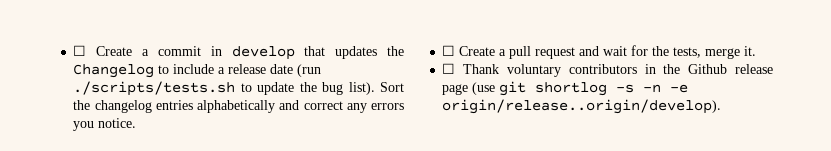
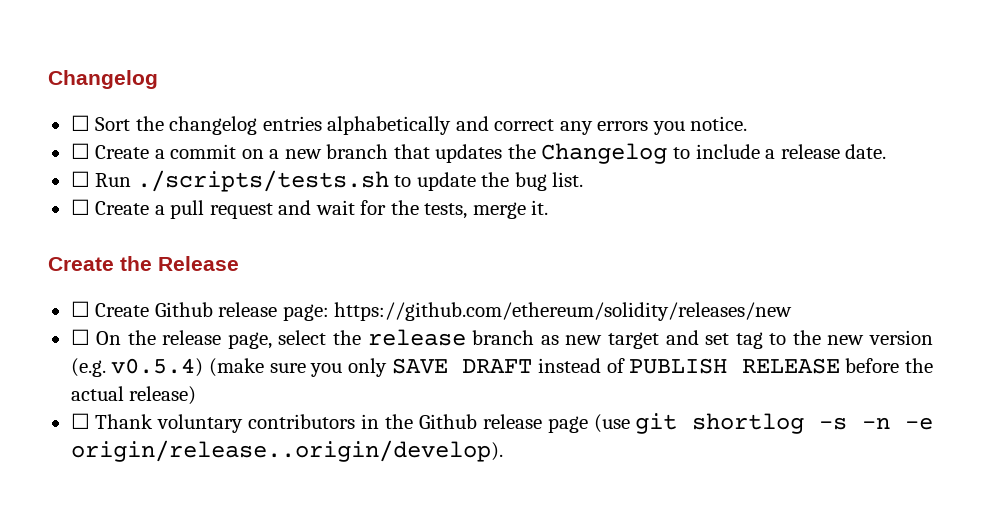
[73,45,404,60] [73,64,322,78] [73,81,375,96] ☐ Create a commit in develop that updates the Changelog to include a release date (run ./scripts/tests.sh to update the bug list). -> [48,70,158,89] [70,115,90,131] Changelog // ☐
(137, 123) none -> [70,143,887,164] [70,170,584,192] // ☐ Create a commit on a new branch that updates the Changelog to include a release date. // ☐ Run ./scripts/tests.sh to update the bug list.
(757, 51) none -> [48,256,239,271] [70,301,793,321] [70,329,933,349] [70,358,934,377] [70,386,197,405] // Create the Release // ☐ Create Github release page: https://github.com/ethereum/solidity/releases/new // ☐ On the release page, select the release branch as new target and set tag to the new version (e.g. v0.5.4) (make sure you only SAVE DRAFT instead of PUBLISH RELEASE before the actual release)

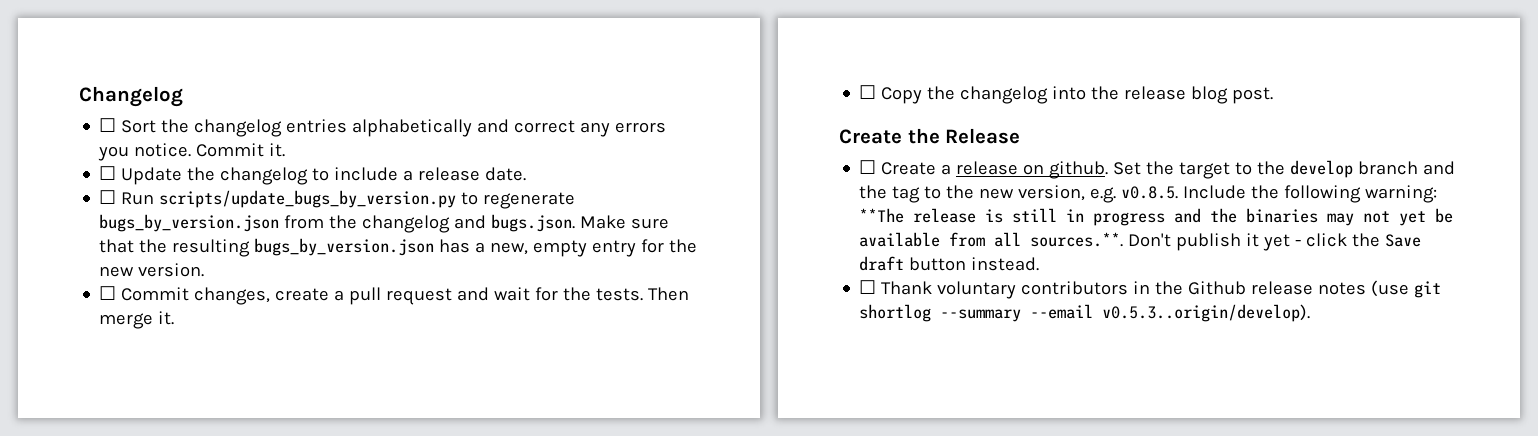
[70,143,668,164] // ☐ Create a commit on a new branch that updates the Changelog -> [196,143,286,157] [99,166,309,185] Commit it. // ☐ Update the changelog
[136,170,584,192] [70,199,150,215] ./scripts/tests.sh to update the bug list. // ☐ Create -> [159,190,576,209] [99,214,670,233] [99,238,698,257] [99,263,205,277] [99,286,330,305] scripts/update_bugs_by_version.py to regenerate bugs_by_version.json from the changelog and bugs.json. Make sure that the resulting bugs_by_version.json has a new, empty entry for the new version. // ☐ Commit changes, create
[424,203,468,219] tests, -> [596,287,690,301] tests. Then
(549, 207) none -> [859,85,1274,104] // ☐ Copy the changelog into the release blog post.
[154,302,793,321] [70,329,933,349] [70,358,934,377] [70,386,197,405] Github release page: https://github.com/ethereum/solidity/releases/new // ☐ On the release page, select the release branch as new target and set tag to the new version (e.g. v0.5.4) (make sure you only SAVE DRAFT instead of PUBLISH RELEASE before the actual release) -> [941,160,1456,179] [859,185,1438,203] [859,208,1454,226] [859,232,1422,251] [859,256,1040,271] a release on github. Set the target to the develop branch and the tag to the new version, e.g. v0.8.5. Include the following warning: **The release is still in progress and the binaries may not yet be available from all sources.**. Don't publish it yet - click the Save draft button instead.
[547,416,588,433] page -> [1318,282,1367,295] notes
[819,417,933,430] [70,440,503,462] -s -n -e origin/release..origin/develop). -> [940,304,1311,322] --summary --email v0.5.3..origin/develop).

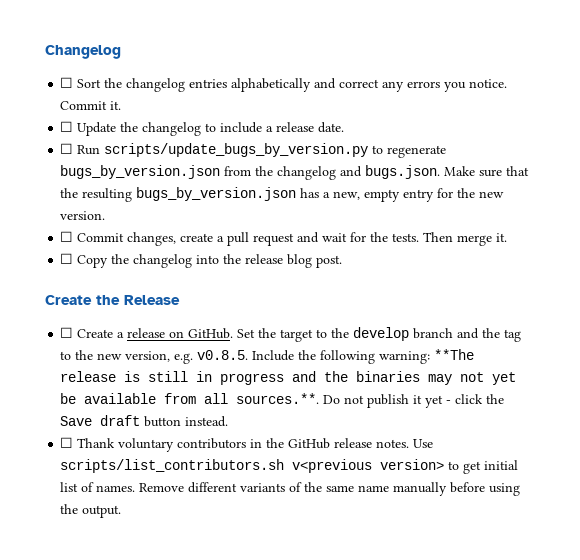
[1049,161,1109,179] github. -> [188,328,234,339] GitHub.
[1128,233,1172,247] Don't -> [323,395,365,404] Do not
[1188,280,1442,298] [859,304,1311,322] Github release notes (use git shortlog --summary --email v0.5.3..origin/develop). -> [288,438,434,449] [60,459,519,474] [60,482,521,496] [60,504,122,518] GitHub release notes. Use scripts/list_contributors.sh v<previous version> to get initial list of names. Remove different variants of the same name manually before using the output.

